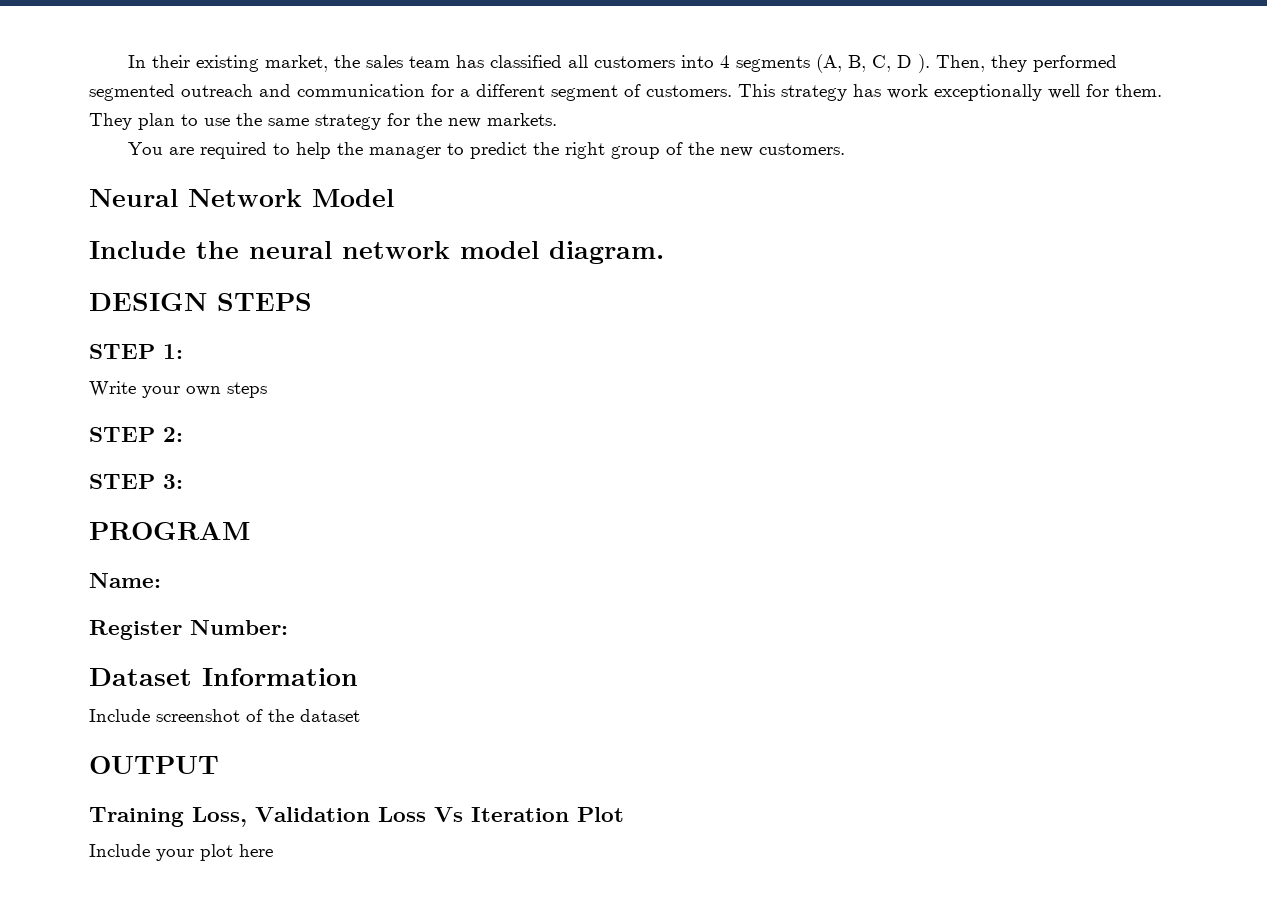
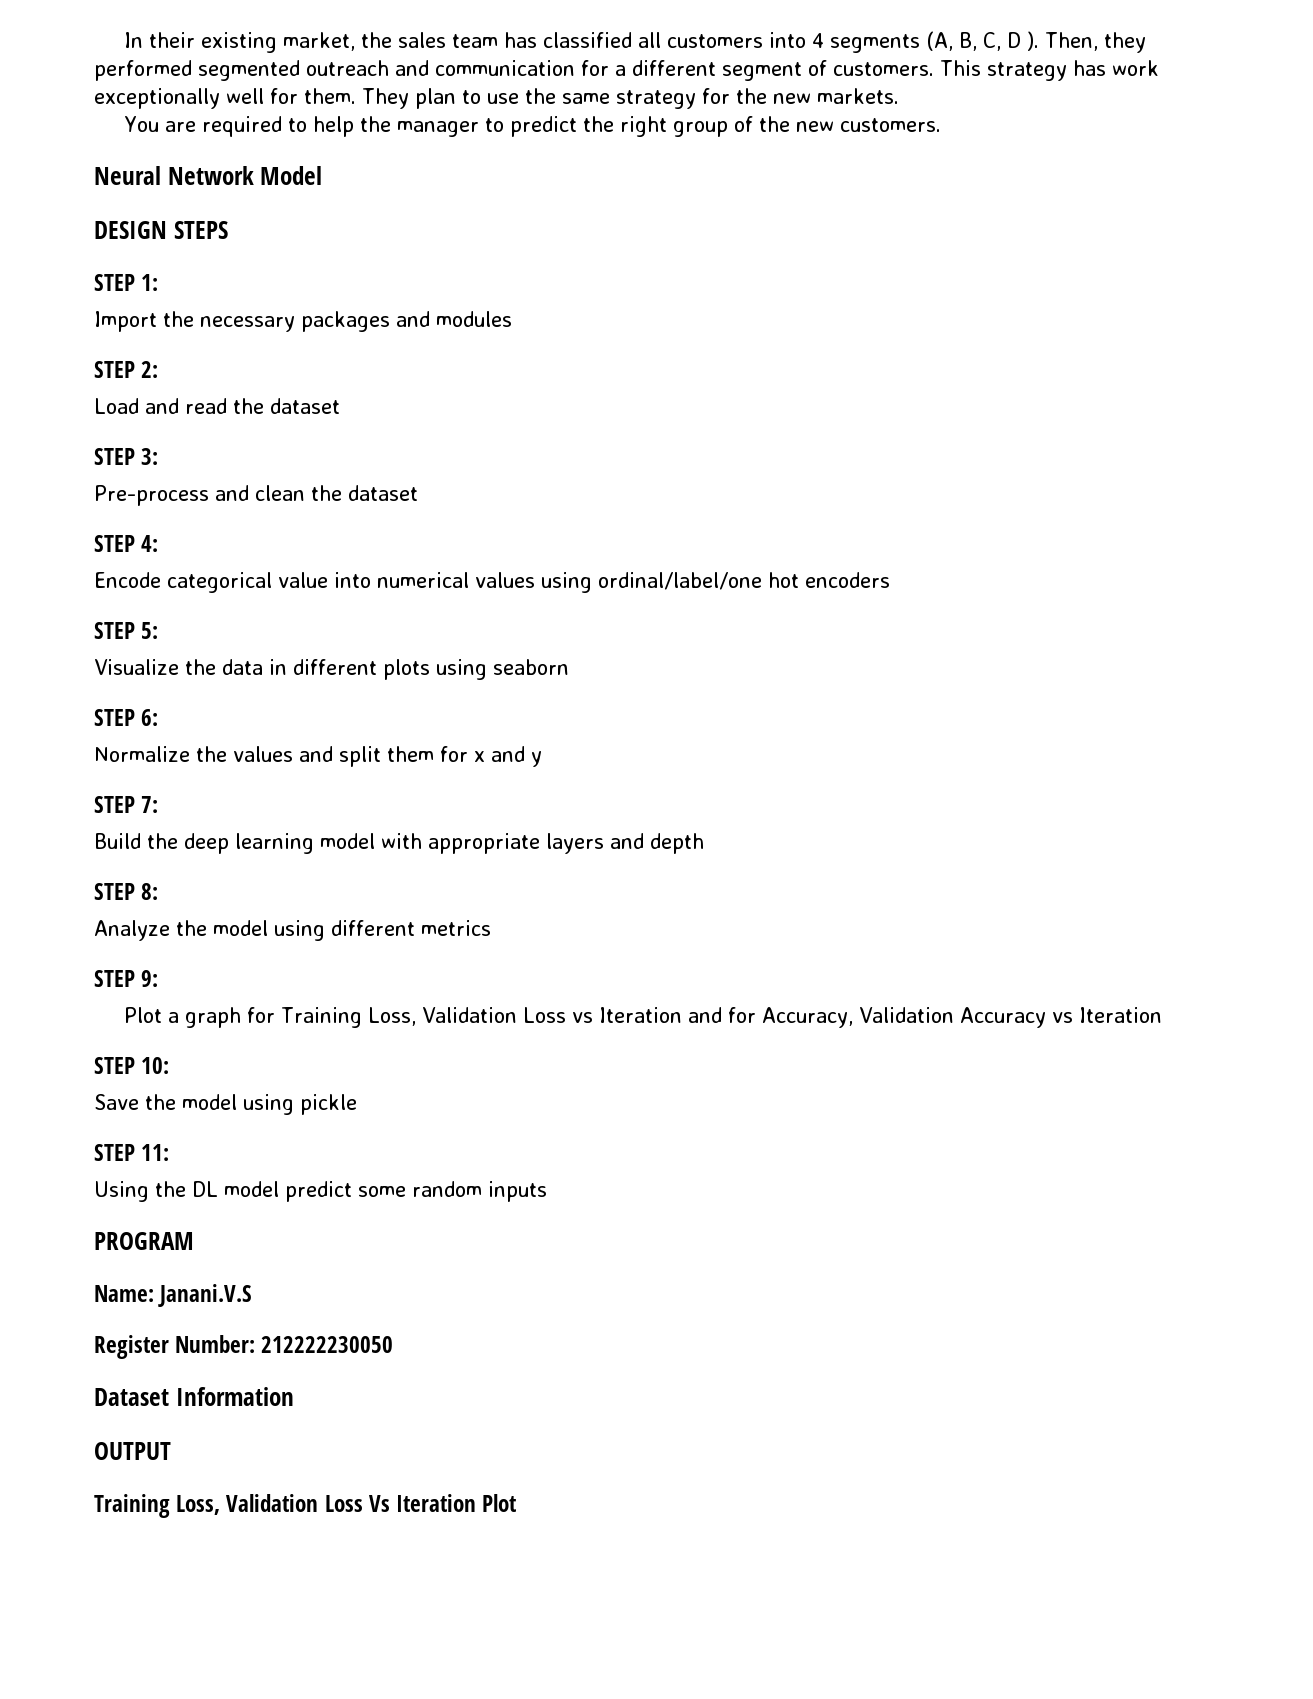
[89,241,664,264] [89,293,312,311] [89,344,183,359] [89,381,267,398] [89,427,183,442] [89,474,183,489] Include the neural network model diagram. // DESIGN STEPS // STEP 1: // Write your own steps // STEP 2: // STEP 3: -> [94,221,228,239] [94,274,159,291] [94,311,512,332] [94,361,159,378] [94,398,340,414] [94,448,159,465] [94,485,418,506] [94,535,159,552] [94,572,890,593] [94,622,159,639] [94,659,569,680] [94,709,159,726] [94,746,542,767] [94,796,159,813] [94,833,704,854] [94,883,159,900] [94,920,491,941] [94,970,159,987] [124,1007,1163,1028] [94,1057,170,1074] [94,1094,357,1115] [94,1144,170,1161] [94,1181,547,1202] DESIGN STEPS // STEP 1: // Import the necessary packages and modules // STEP 2: // Load and read the dataset // STEP 3: // Pre-process and clean the dataset // STEP 4: // Encode categorical value into numerical values using ordinal/label/one hot encoders // STEP 5: // Visualize the data in different plots using seaborn // STEP 6: // Normalize the values and split them for x and y // STEP 7: // Build the deep learning model with appropriate layers and depth // STEP 8: // Analyze the model using different metrics // STEP 9: // Plot a graph for Training Loss, Validation Loss vs Iteration and for Accuracy, Validation Accuracy vs Iteration // STEP 10: // Save the model using pickle // STEP 11: // Using the DL model predict some random inputs
(161, 580) none -> [158,1284,253,1307] Janani.V.S
(288, 627) none -> [261,1336,394,1353] 212222230050
[89,709,360,722] // Include screenshot of the dataset -> (294, 1396) none
[89,844,273,861] // Include your plot here -> (517, 1503) none

